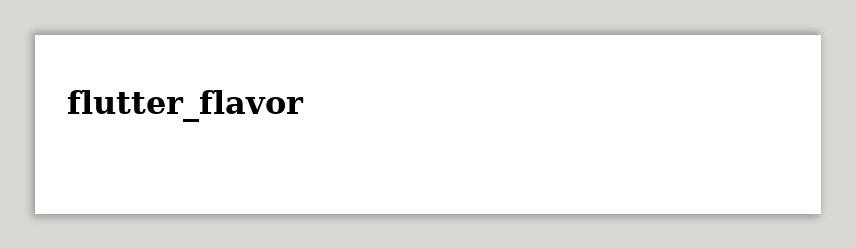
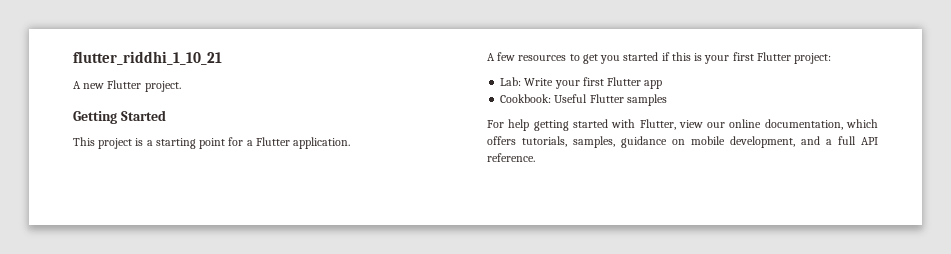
[67,90,304,122] flutter_flavor -> [73,51,222,65] [73,80,181,92] [73,110,166,124] [73,137,351,149] [487,52,832,64] [500,77,663,89] [500,94,667,106] [487,119,878,131] [487,136,878,148] [487,153,535,162] flutter_riddhi_1_10_21 // A new Flutter project. // Getting Started // This project is a starting point for a Flutter application. // A few resources to get you started if this is your first Flutter project: // Lab: Write your first Flutter app // Cookbook: Useful Flutter samples // For help getting started with Flutter, view our online documentation, which offers tutorials, samples, guidance on mobile development, and a full API reference.

